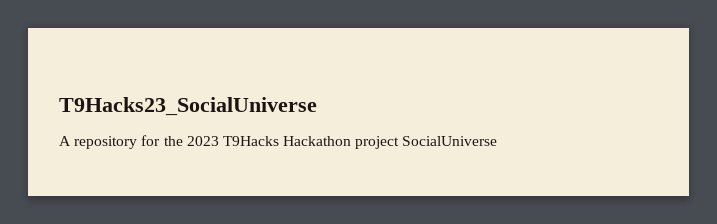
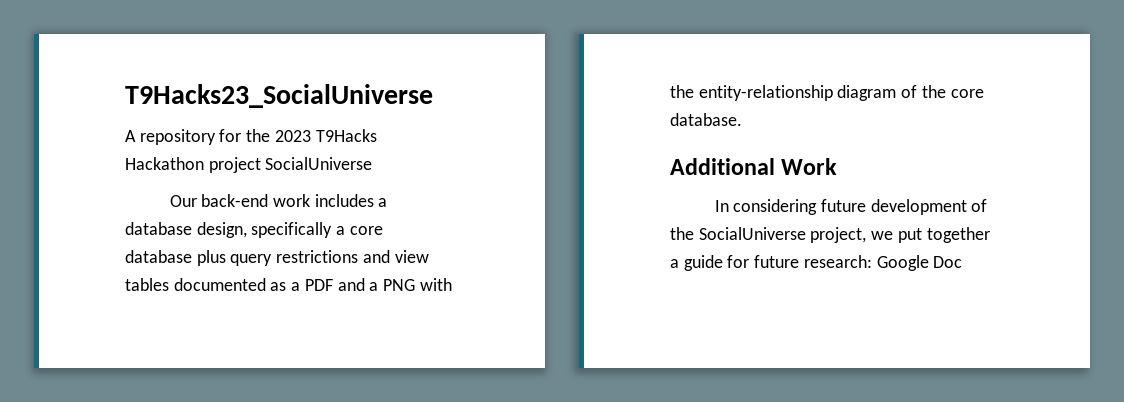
(498, 141) none -> [169,194,388,207] [125,222,383,238] [125,250,429,266] [125,278,452,291] [670,85,984,101] [670,113,742,126] [670,158,838,175] [714,199,988,215] [670,227,990,243] [670,255,963,271] // Our back-end work includes a database design, specifically a core database plus query restrictions and view tables documented as a PDF and a PNG with the entity-relationship diagram of the core database. // Additional Work // In considering future development of the SocialUniverse project, we put together a guide for future research: Google Doc

